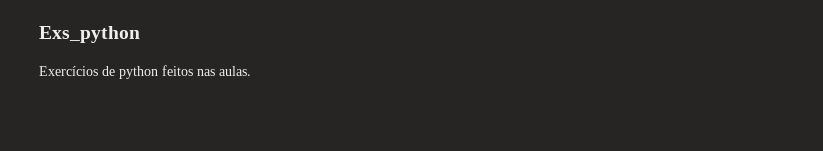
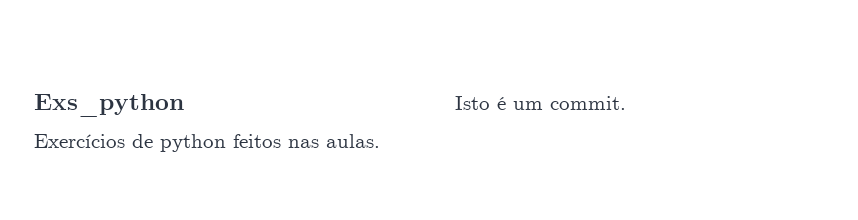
(251, 71) none -> [455,96,626,110] Isto é um commit.

